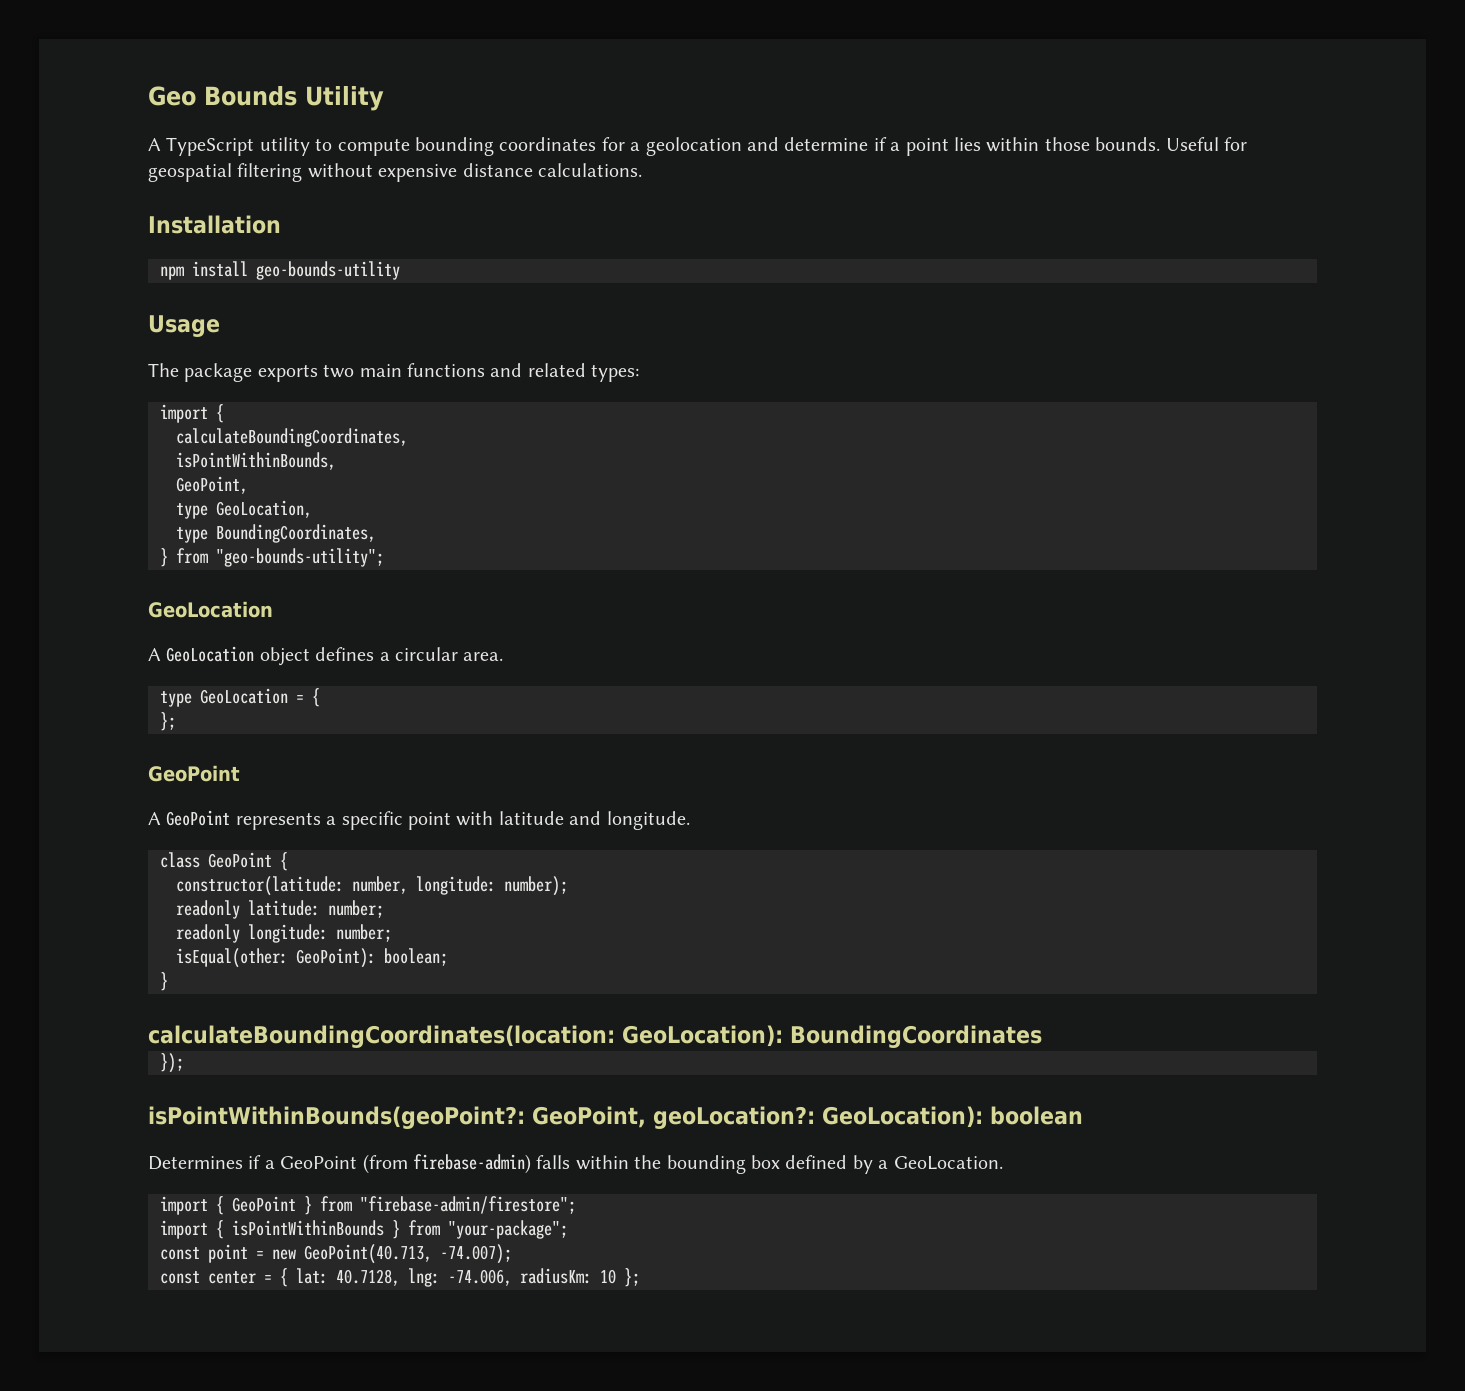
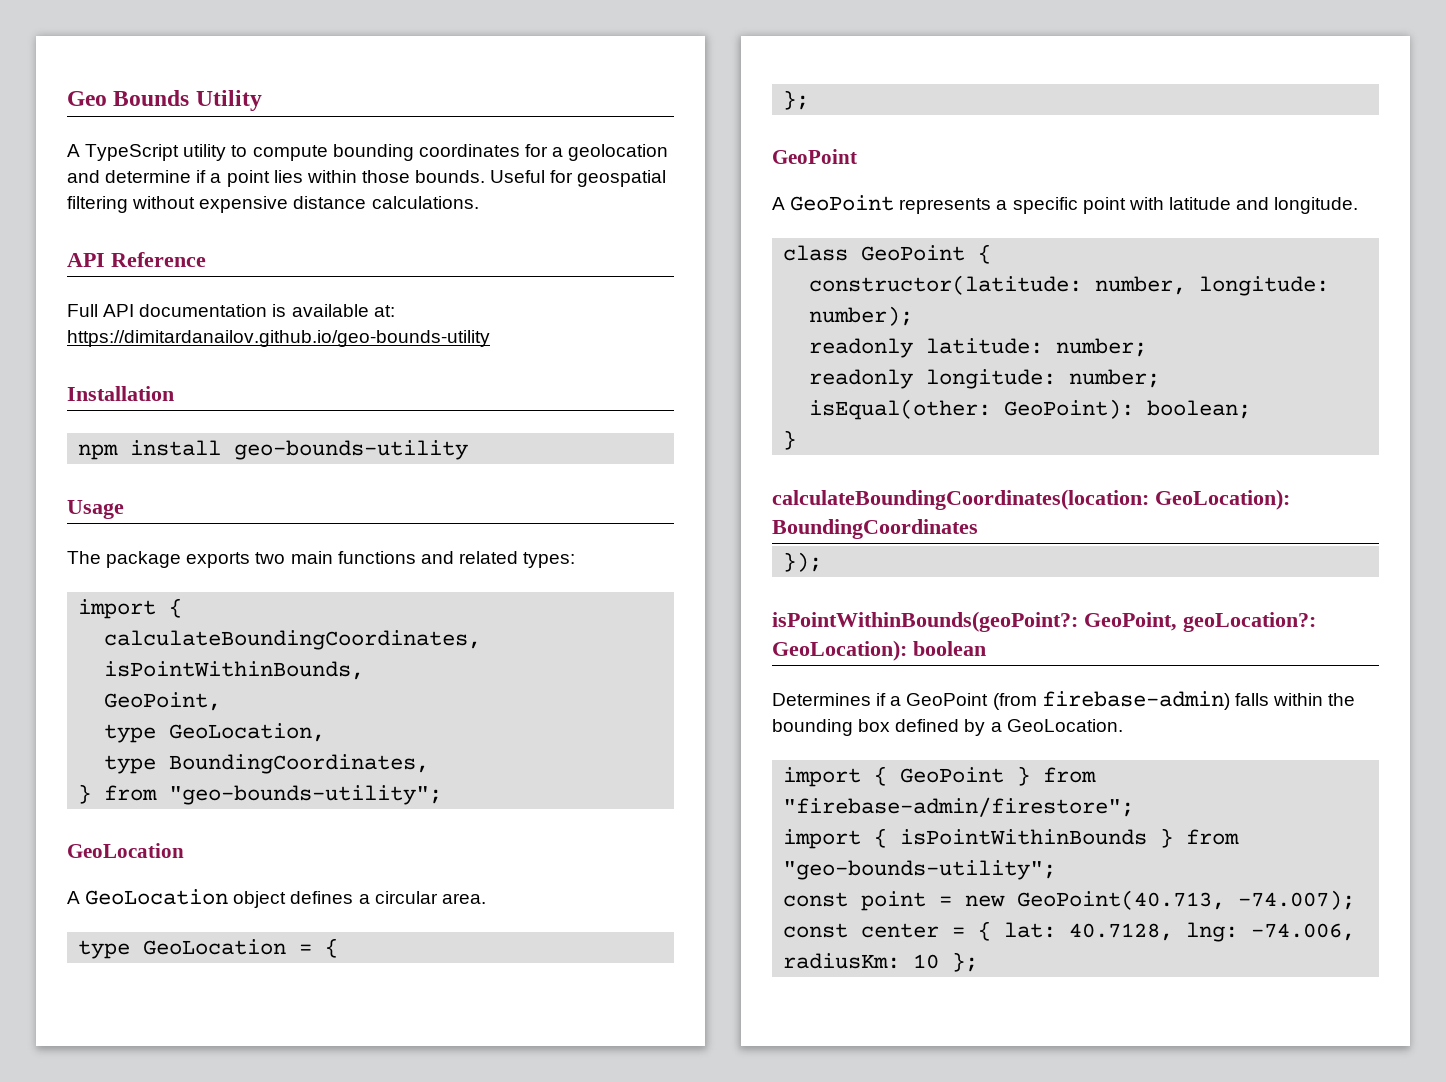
(642, 170) none -> [67,252,206,267] [67,304,395,317] [67,330,490,347] // API Reference // Full API documentation is available at: https://dimitardanailov.github.io/geo-bounds-utility
[448,1220,568,1239] "your-package"; -> [783,860,1057,880] "geo-bounds-utility";

